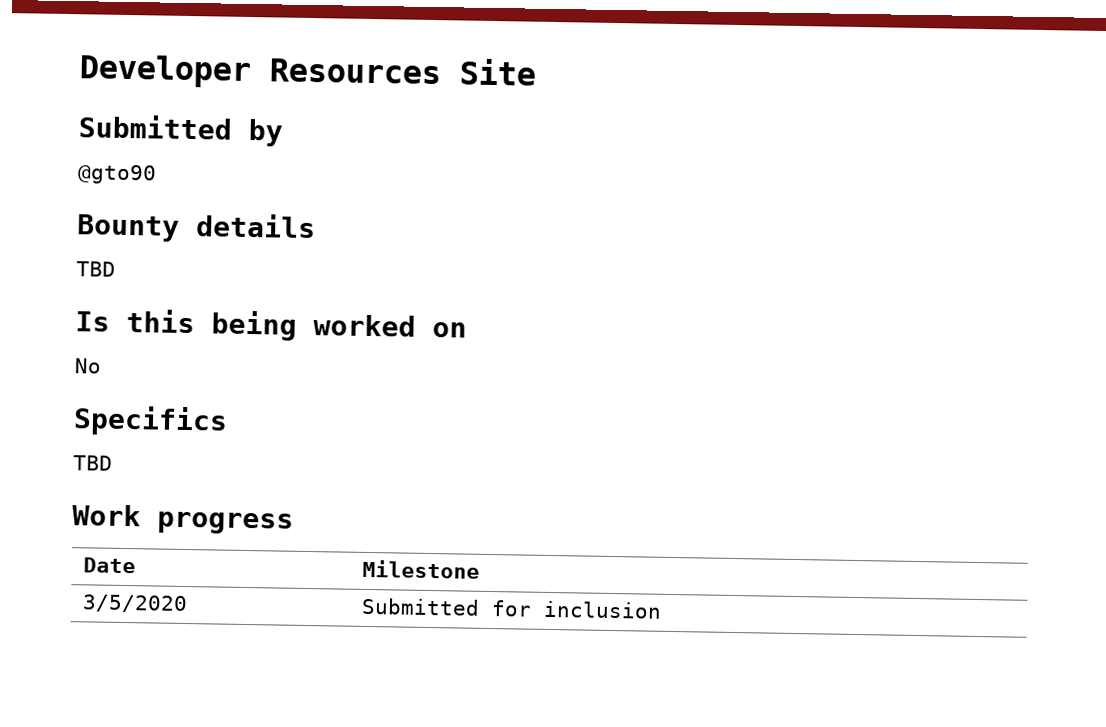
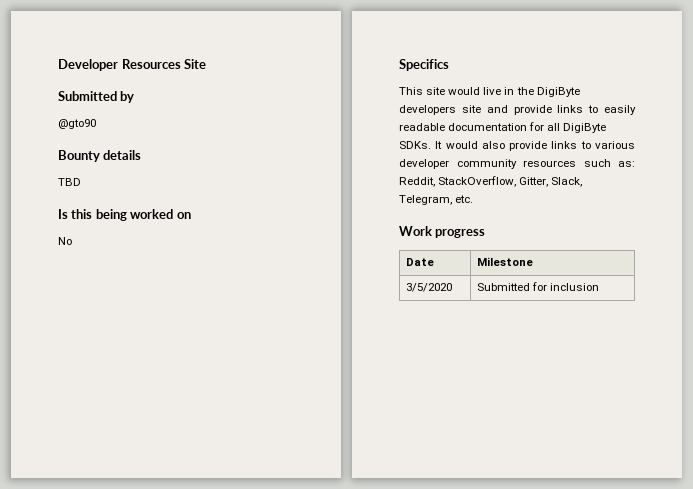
[73,455,113,471] TBD -> [399,87,580,97] [399,105,636,115] [399,122,607,133] [399,141,635,151] [399,159,635,169] [399,176,583,187] [399,195,474,205] This site would live in the DigiByte developers site and provide links to easily readable documentation for all DigiByte SDKs. It would also provide links to various developer community resources such as: Reddit, StackOverflow, Gitter, Slack, Telegram, etc.

